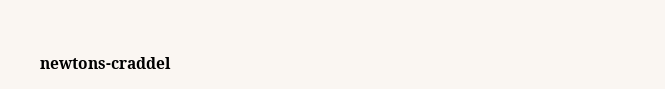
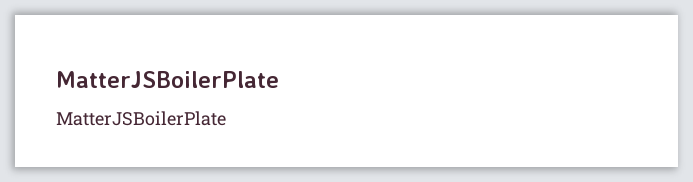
[40,57,171,69] newtons-craddel -> [56,71,279,88] [56,111,226,126] MatterJSBoilerPlate // MatterJSBoilerPlate

